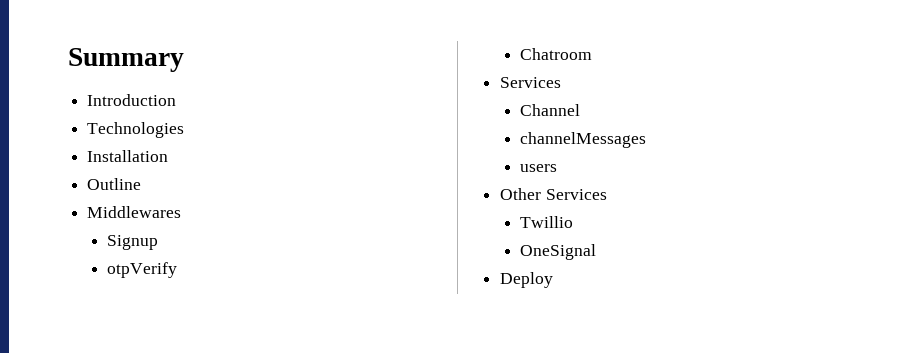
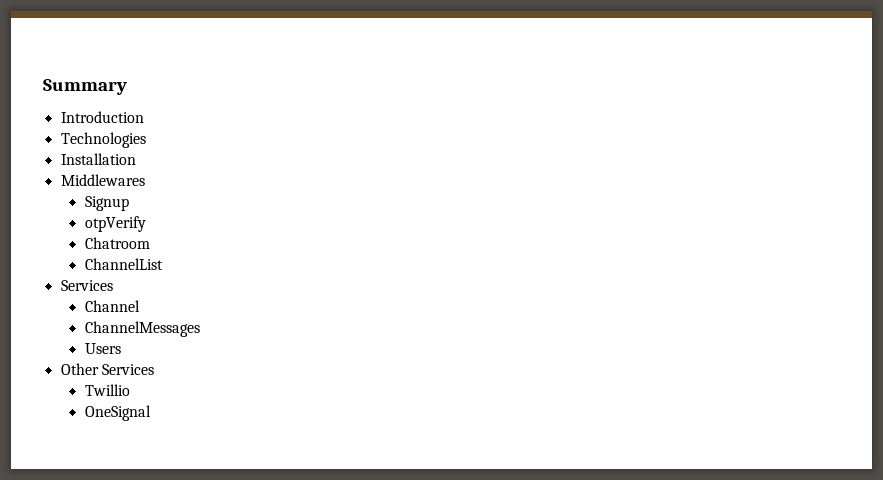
[87,178,142,190] // Outline -> (136, 159) none
(593, 54) none -> [84,258,163,270] // ChannelList
[520,132,647,148] [520,164,558,172] channelMessages // users -> [84,321,200,337] [84,343,121,354] ChannelMessages // Users
[500,272,554,288] // Deploy -> (151, 413) none

